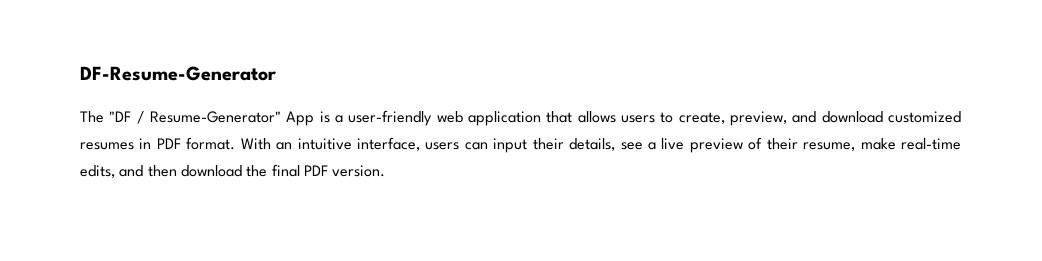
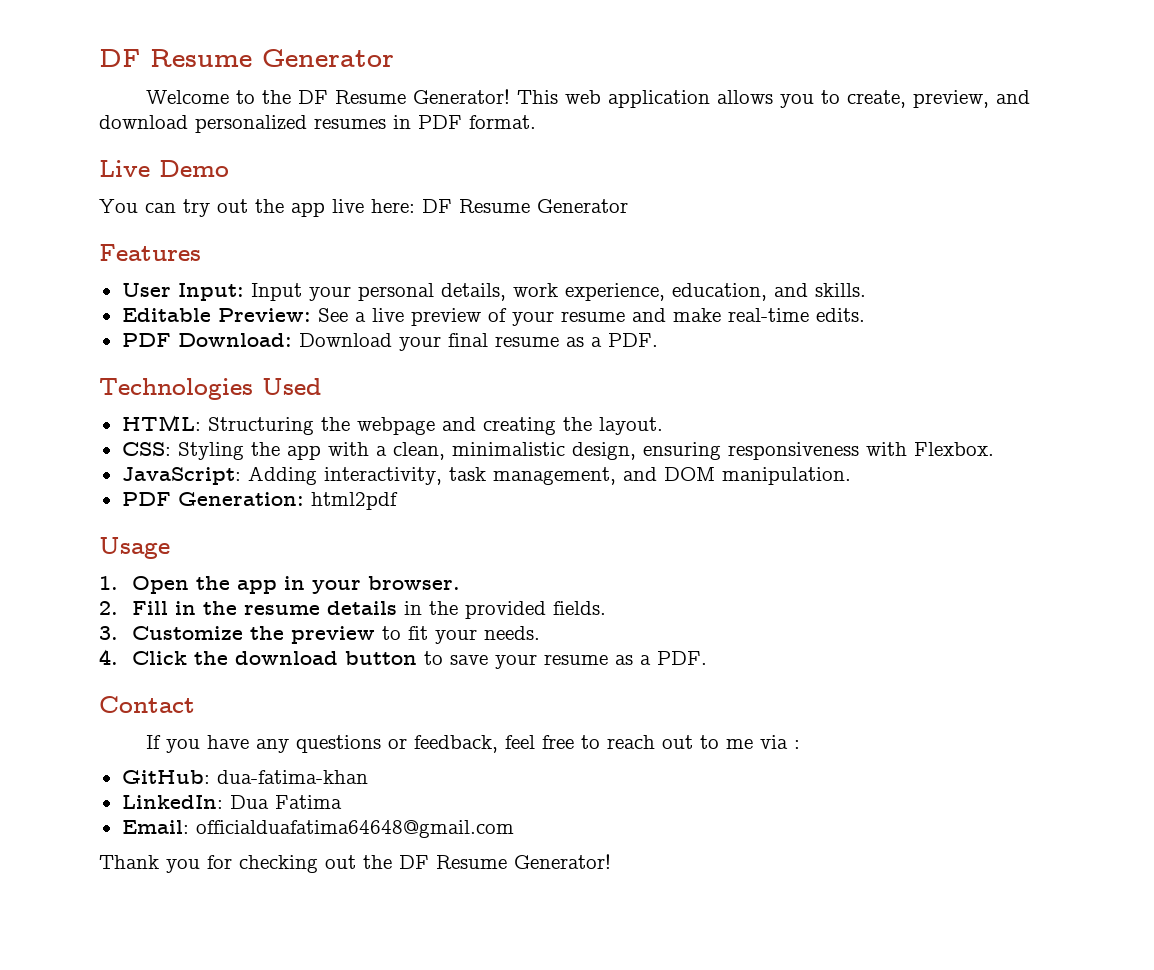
[80,66,276,81] [80,110,655,126] DF-Resume-Generator // The "DF / Resume-Generator" App is a user-friendly web application that allows users -> [99,49,394,67] [145,89,814,108] DF Resume Generator // Welcome to the DF Resume Generator! This web application allows you
[888,111,962,123] customized -> [195,115,307,133] personalized
[240,137,962,153] [80,164,386,178] With an intuitive interface, users can input their details, see a live preview of their resume, make real-time edits, and then download the final PDF version. -> [99,160,229,177] [99,199,628,217] [99,244,201,261] [121,283,866,301] [121,308,865,326] [121,333,658,351] [99,378,321,400] [121,415,663,435] [121,442,994,460] [121,466,851,485] [121,492,398,510] [99,537,170,559] [99,576,460,594] [99,601,606,619] [99,626,540,644] [99,649,707,669] [99,696,195,713] [145,735,800,753] [121,770,368,784] [121,795,342,809] [121,820,514,838] [99,854,611,873] // Live Demo // You can try out the app live here: DF Resume Generator // Features // User Input: Input your personal details, work experience, education, and skills. // Editable Preview: See a live preview of your resume and make real-time edits. // PDF Download: Download your final resume as a PDF. // Technologies Used // HTML: Structuring the webpage and creating the layout. // CSS: Styling the app with a clean, minimalistic design, ensuring responsiveness with Flexbox. // JavaScript: Adding interactivity, task management, and DOM manipulation. // PDF Generation: html2pdf // Usage // 1. Open the app in your browser. // 2. Fill in the resume details in the provided fields. // 3. Customize the preview to fit your needs. // 4. Click the download button to save your resume as a PDF. // Contact // If you have any questions or feedback, feel free to reach out to me via : // GitHub: dua-fatima-khan // LinkedIn: Dua Fatima // Email: officialduafatima64648@gmail.com // Thank you for checking out the DF Resume Generator!

